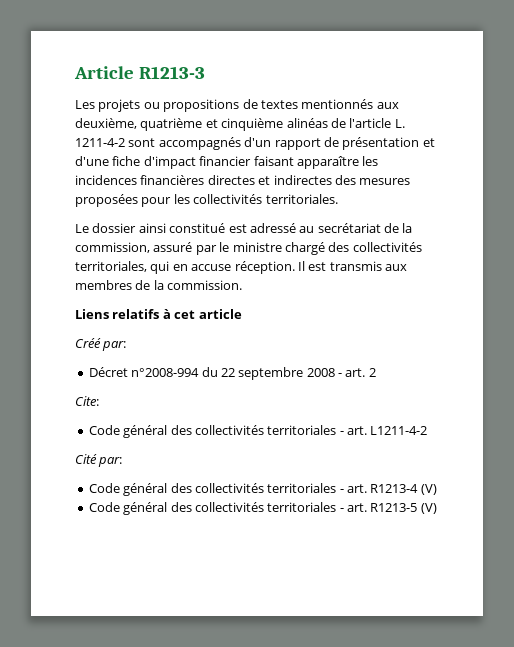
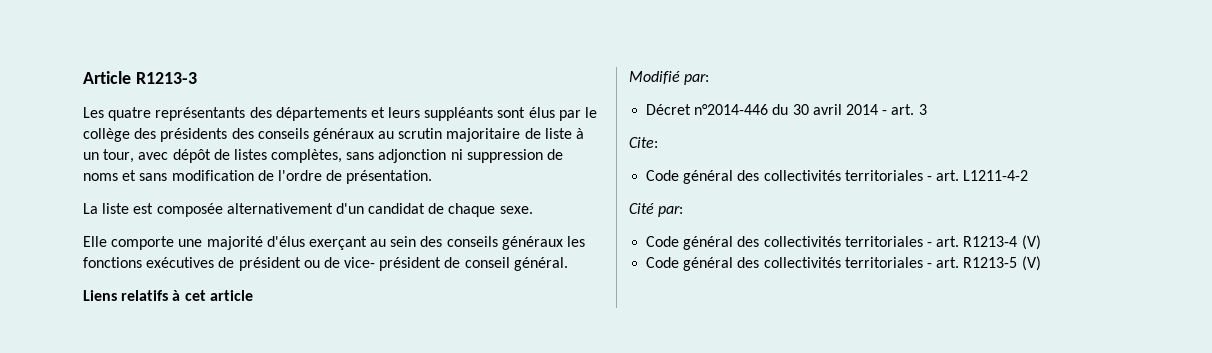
[98,99,399,112] [75,118,405,131] [75,137,435,150] [75,156,379,169] [75,175,411,185] [75,194,338,207] [75,223,413,233] [75,242,422,255] [75,261,407,274] [75,280,243,290] projets ou propositions de textes mentionnés aux deuxième, quatrième et cinquième alinéas de l'article L. 1211-4-2 sont accompagnés d'un rapport de présentation et d'une fiche d'impact financier faisant apparaître les incidences financières directes et indirectes des mesures proposées pour les collectivités territoriales. // Le dossier ainsi constitué est adressé au secrétariat de la commission, assuré par le ministre chargé des collectivités territoriales, qui en accuse réception. Il est transmis aux membres de la commission. -> [108,107,598,121] [83,128,585,142] [83,149,564,163] [83,170,433,184] [83,203,533,217] [83,236,586,250] [83,257,568,271] quatre représentants des départements et leurs suppléants sont élus par le collège des présidents des conseils généraux au scrutin majoritaire de liste à un tour, avec dépôt de listes complètes, sans adjonction ni suppression de noms et sans modification de l'ordre de présentation. // La liste est composée alternativement d'un candidat de chaque sexe. // Elle comporte une majorité d'élus exerçant au sein des conseils généraux les fonctions exécutives de président ou de vice- président de conseil général.
[75,338,101,348] Créé -> [629,71,680,84] Modifié
[131,367,376,380] n°2008-994 du 22 septembre 2008 - art. 2 -> [694,104,927,115] n°2014-446 du 30 avril 2014 - art. 3

